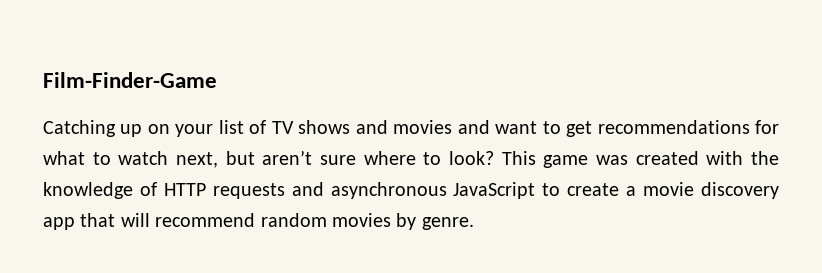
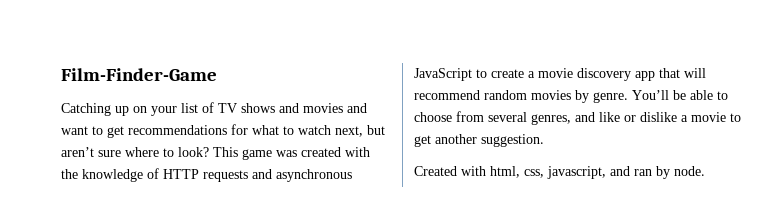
(474, 223) none -> [632,90,728,100] [414,111,741,125] [414,134,544,147] [414,166,705,179] You’ll be able to choose from several genres, and like or dislike a movie to get another suggestion. // Created with html, css, javascript, and ran by node.

